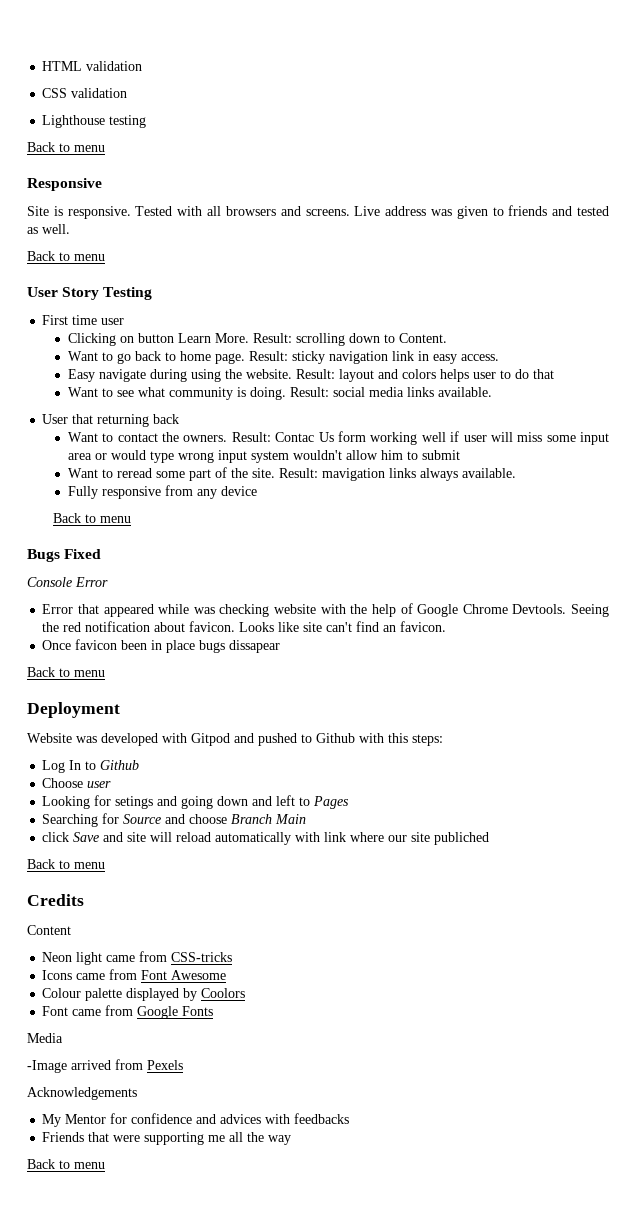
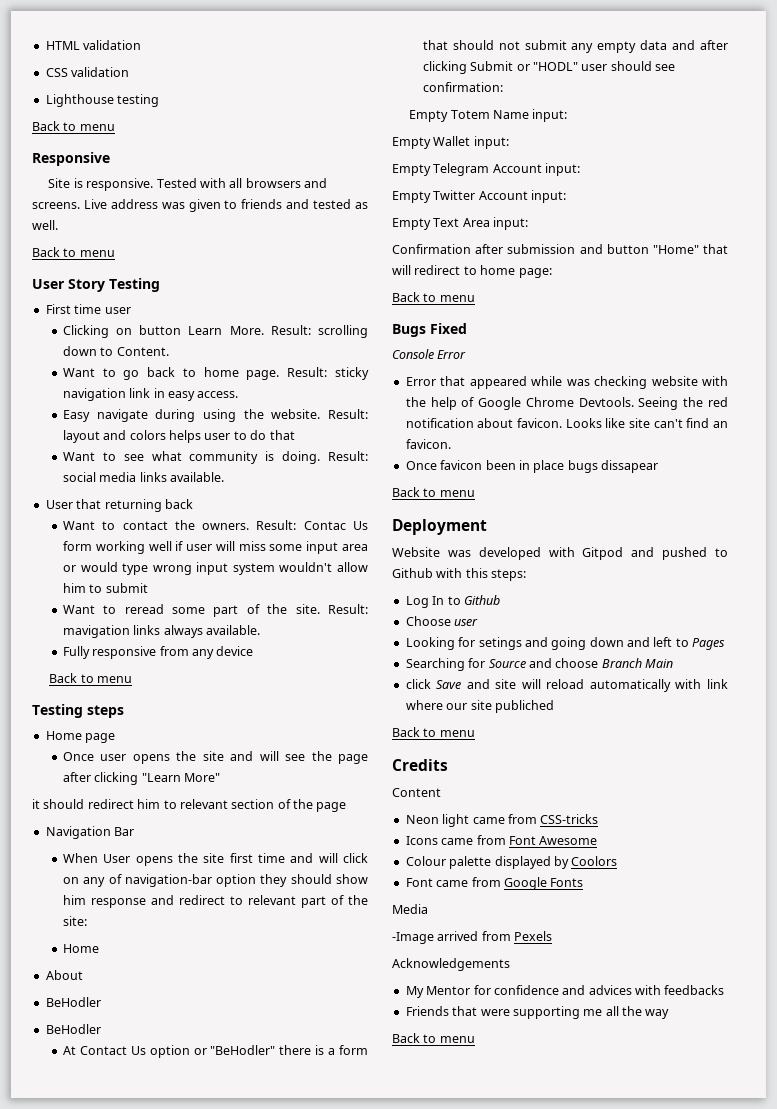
(131, 519) none -> [32,704,124,718] [45,731,116,743] [62,751,368,764] [62,772,221,785] [32,799,347,812] [45,826,135,839] [62,853,369,866] [62,874,368,887] [62,895,368,908] [62,916,87,926] [62,944,99,953] [45,970,83,980] [45,997,101,1007] [45,1024,101,1034] [62,1045,368,1058] [422,40,728,53] [422,61,676,74] [422,82,503,92] [409,109,568,122] [392,136,509,149] [392,163,581,176] [392,190,567,203] [392,217,529,230] [392,244,728,254] [392,265,552,278] [392,292,475,302] // Testing steps // Home page // Once user opens the site and will see the page after clicking "Learn More" // it should redirect him to relevant section of the page // Navigation Bar // When User opens the site first time and will click on any of navigation-bar option they should show him response and redirect to relevant part of the site: // Home // About // BeHodler // BeHodler // At Contact Us option or "BeHodler" there is a form that should not submit any empty data and after clicking Submit or "HODL" user should see confirmation: // Empty Totem Name input: // Empty Wallet input: // Empty Telegram Account input: // Empty Twitter Account input: // Empty Text Area input: // Confirmation after submission and button "Home" that will redirect to home page: // Back to menu

